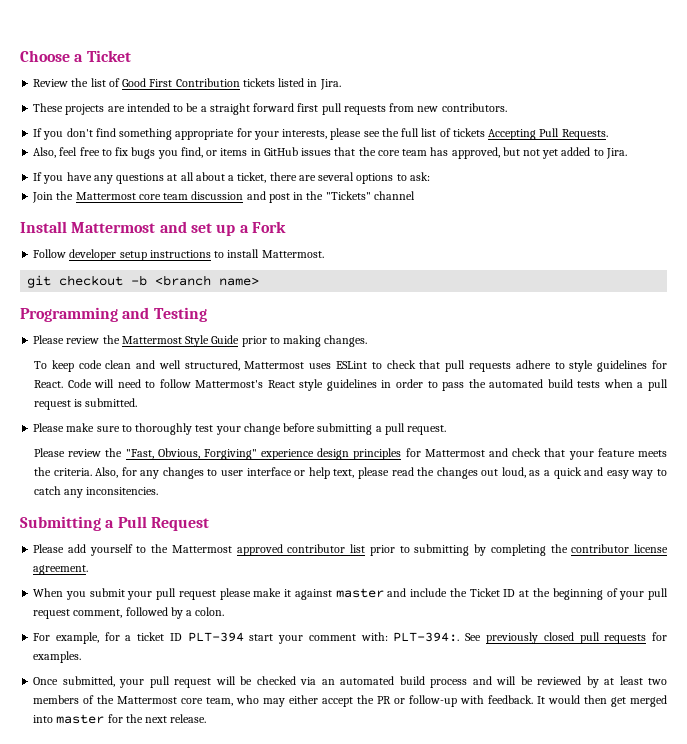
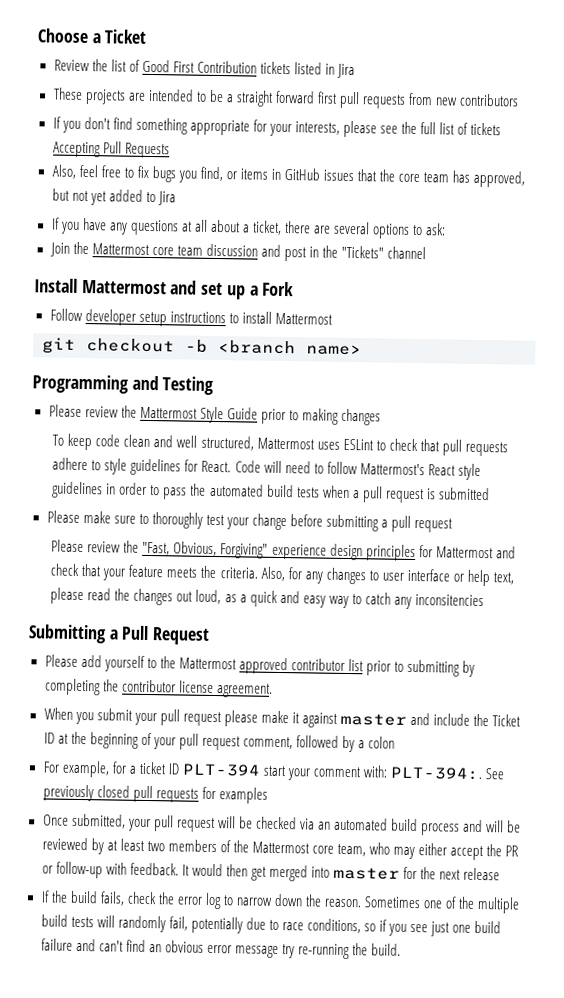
[319,79,341,90] Jira. -> [337,63,356,79] Jira
[441,103,507,112] contributors. -> [459,93,520,107] contributors
[561,129,608,140] Requests. -> [124,142,170,159] Requests
[605,148,627,159] Jira. -> [157,191,176,206] Jira
[261,250,324,258] Mattermost. -> [274,312,333,325] Mattermost
[324,335,368,347] changes. -> [340,408,381,426] changes
[85,398,138,407] submitted. -> [438,487,490,501] submitted
[407,425,447,435] request. -> [414,517,454,533] request
[86,487,159,495] inconsitencies. -> [414,594,484,607] inconsitencies
[195,607,225,616] colon. -> [368,736,396,749] colon
[33,651,82,663] examples. -> [218,787,268,804] examples
[170,714,207,723] release. -> [463,867,501,881] [40,890,521,914] [40,914,502,937] [40,938,402,960] release // If the build fails, check the error log to narrow down the reason. Sometimes one of the multiple build tests will randomly fail, potentially due to race conditions, so if you see just one build failure and can't find an obvious error message try re-running the build.

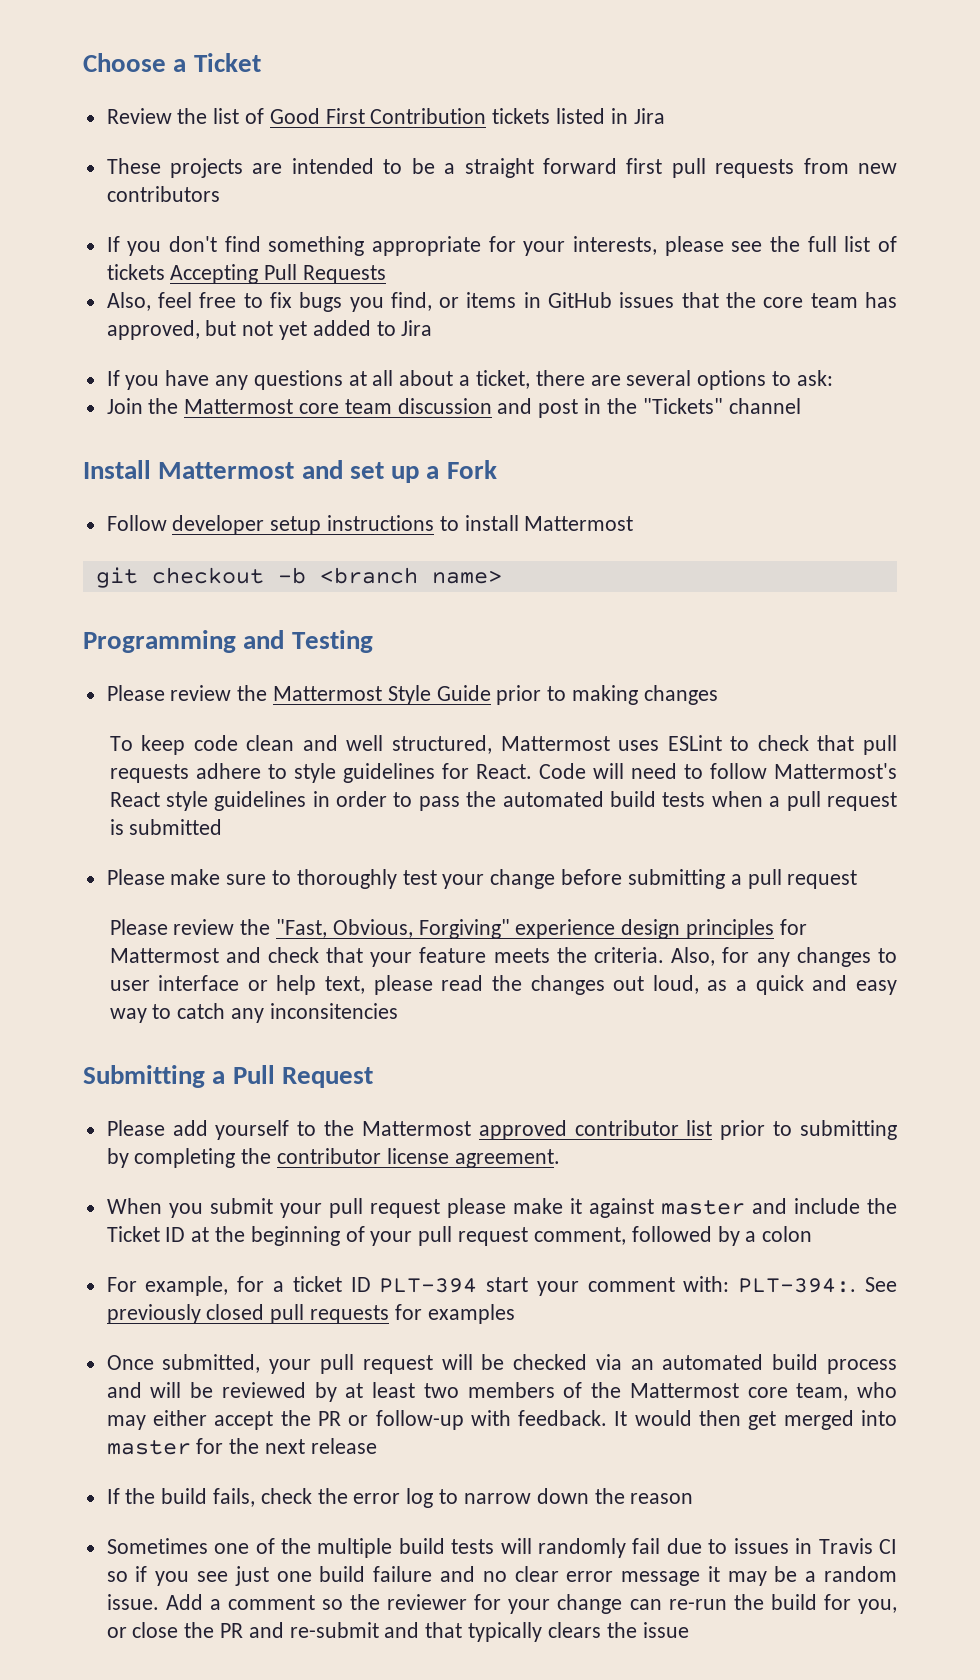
[324,898,363,908] reason. -> [630,1493,694,1504] reason //
[168,916,361,934] fail, potentially due to race conditions, -> [632,1538,897,1554] fail due to issues in Travis CI
[98,939,402,960] can't find an obvious error message try re-running the build. -> [482,1566,897,1586] [106,1594,897,1614] [106,1622,689,1642] no clear error message it may be a random issue. Add a comment so the reviewer for your change can re-run the build for you, or close the PR and re-submit and that typically clears the issue

